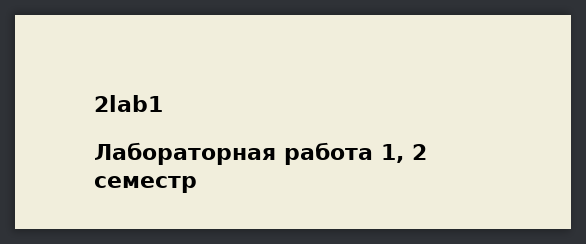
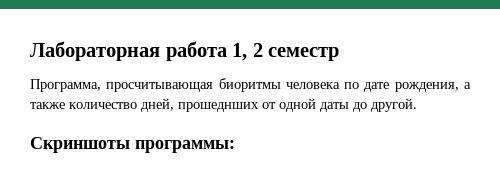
[94,95,163,112] 2lab1 // -> (30, 51) none
(197, 184) none -> [30,78,471,92] [30,98,417,112] [30,137,235,153] // Программа, просчитывающая биоритмы человека по дате рождения, а также количество дней, прошеднших от одной даты до другой. // Скриншоты программы:

